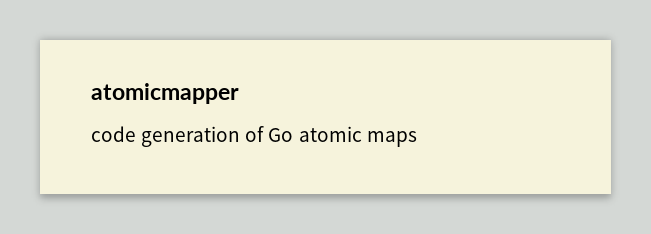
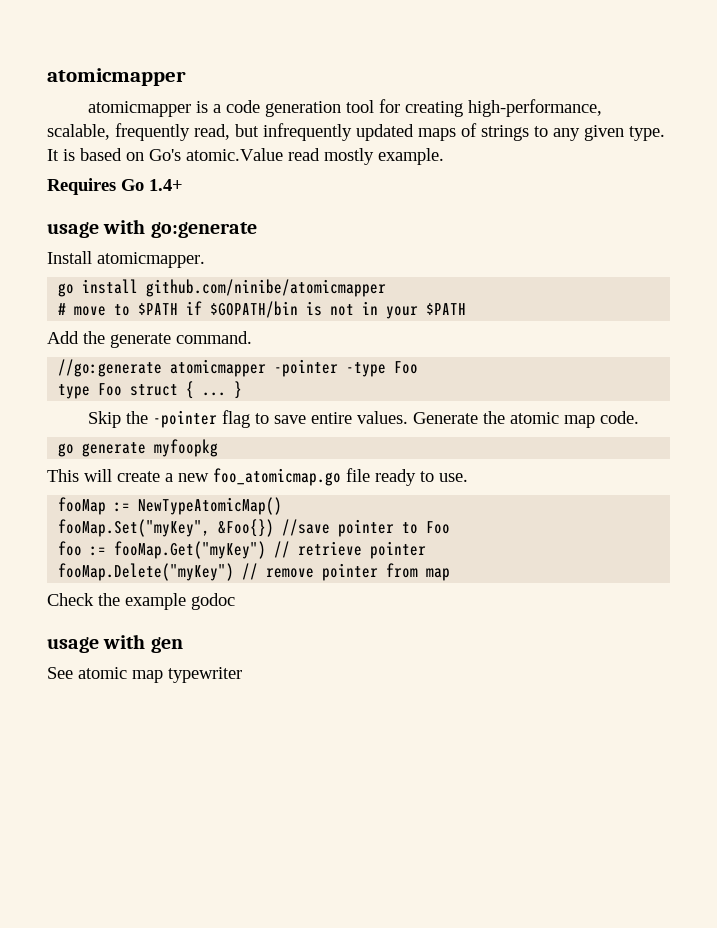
[91,126,417,147] code generation of Go atomic maps -> [88,99,603,117] [47,123,665,141] [47,148,444,165] [47,178,183,195] [47,219,257,238] [47,251,205,268] [58,279,387,297] [58,301,467,319] [47,331,252,348] [58,359,419,377] [58,381,243,399] [88,410,640,428] [58,439,219,457] [47,468,468,486] [58,497,283,515] [58,519,451,537] [58,541,427,559] [58,563,451,581] [47,593,235,610] [47,634,183,653] [47,667,242,683] atomicmapper is a code generation tool for creating high-performance, scalable, frequently read, but infrequently updated maps of strings to any given type. It is based on Go's atomic.Value read mostly example. // Requires Go 1.4+ // usage with go:generate // Install atomicmapper. // go install github.com/ninibe/atomicmapper // # move to $PATH if $GOPATH/bin is not in your $PATH // Add the generate command. // //go:generate atomicmapper -pointer -type Foo // type Foo struct { ... } // Skip the -pointer flag to save entire values. Generate the atomic map code. // go generate myfoopkg // This will create a new foo_atomicmap.go file ready to use. // fooMap := NewTypeAtomicMap() // fooMap.Set("myKey", &Foo{}) //save pointer to Foo // foo := fooMap.Get("myKey") // retrieve pointer // fooMap.Delete("myKey") // remove pointer from map // Check the example godoc // usage with gen // See atomic map typewriter

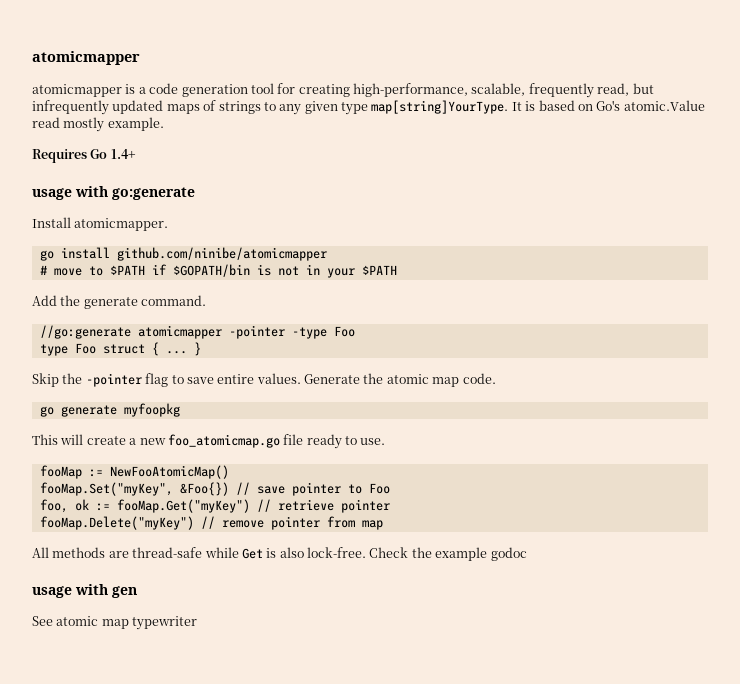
[629,126,665,141] type. -> [341,100,509,115] type map[string]YourType.
[138,497,283,515] NewTypeAtomicMap() -> [109,465,229,479] NewFooAtomicMap()
[282,519,331,536] //save -> [235,482,285,495] // save
[58,541,83,556] foo -> [39,499,89,513] foo, ok
(451, 574) none -> [32,547,366,559] All methods are thread-safe while Get is also lock-free.

